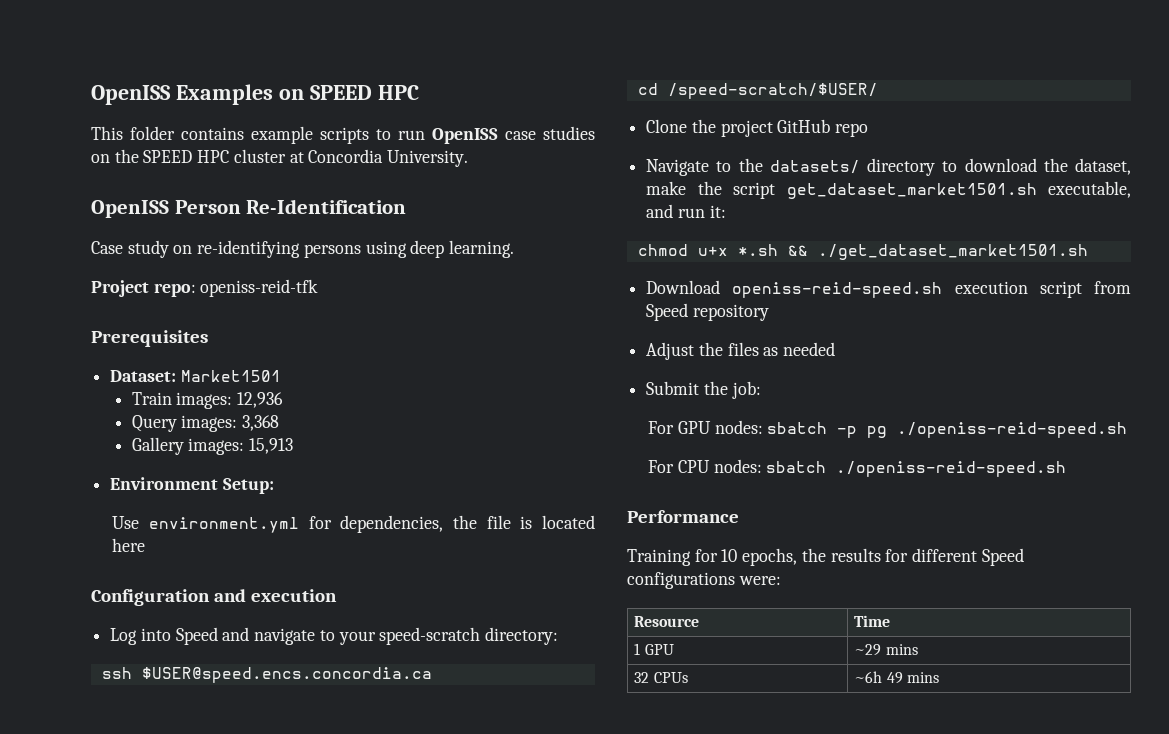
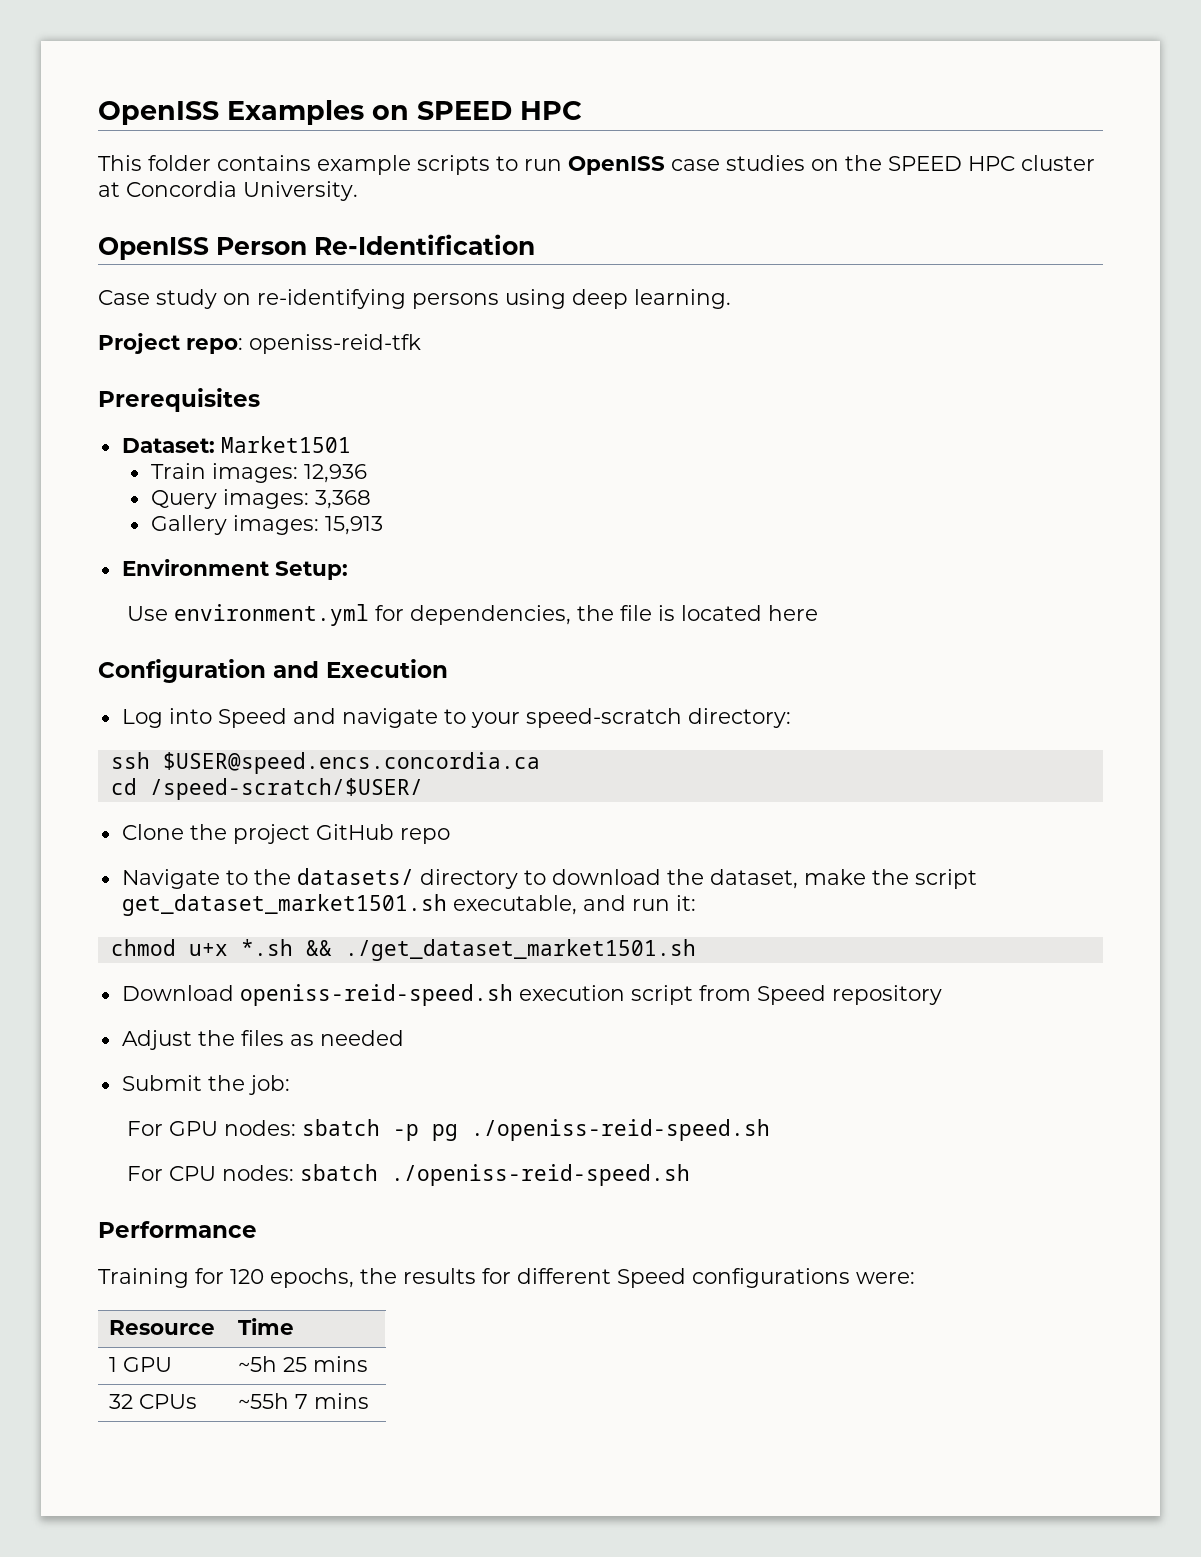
[251,589,338,602] execution -> [326,659,448,678] Execution
[721,549,738,562] 10 -> [230,1269,264,1284] 120
[854,644,882,656] ~29 -> [238,1356,308,1372] ~5h 25
[854,671,903,684] ~6h 49 -> [238,1393,309,1409] ~55h 7

